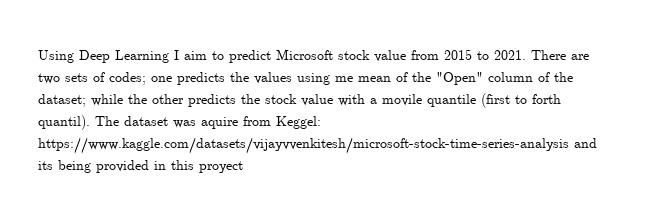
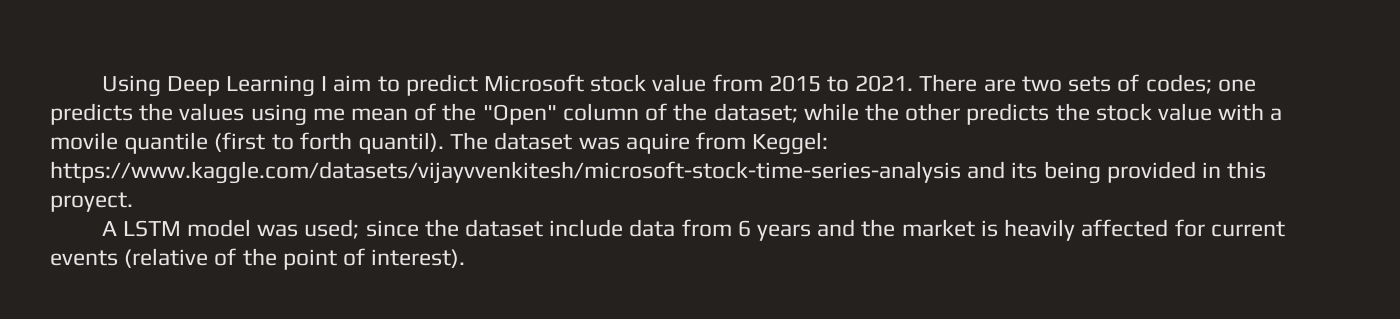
[199,161,243,173] proyect -> [50,192,133,212] [101,219,1285,241] [50,248,466,270] proyect. // A LSTM model was used; since the dataset include data from 6 years and the market is heavily affected for current events (relative of the point of interest).

